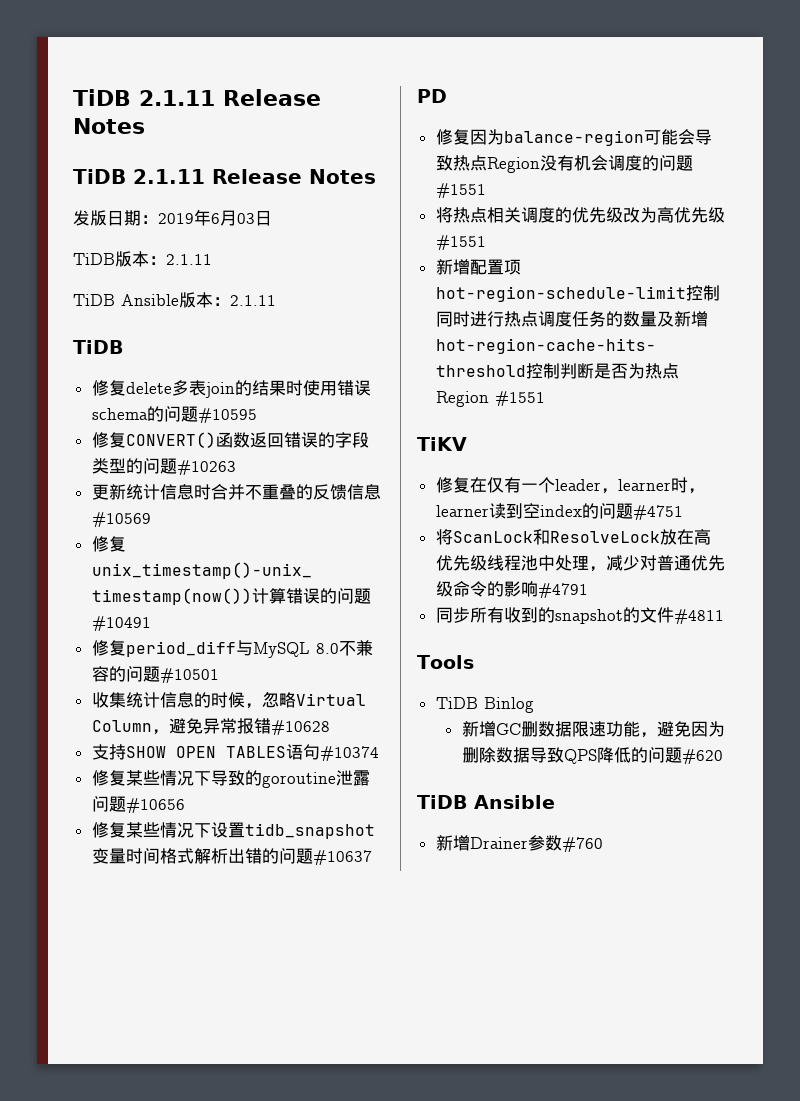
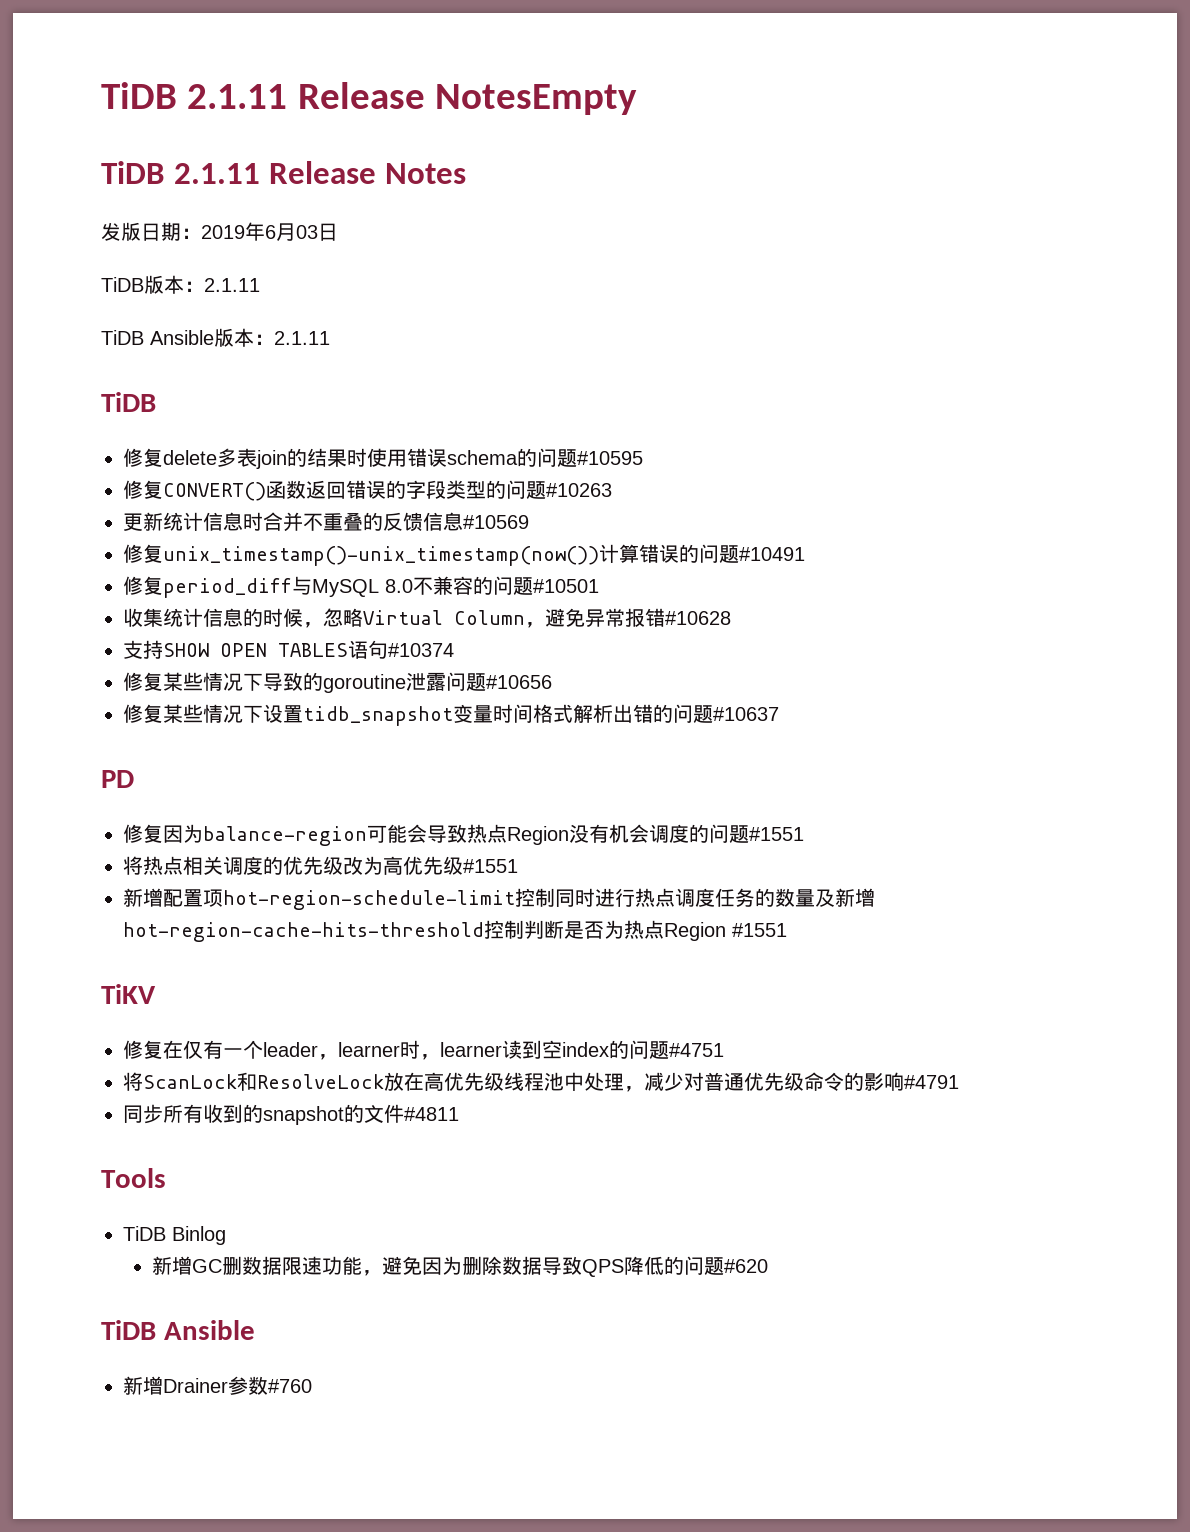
[73,89,321,106] [73,118,145,134] TiDB 2.1.11 Release Notes -> [101,82,638,115] TiDB 2.1.11 Release NotesEmpty

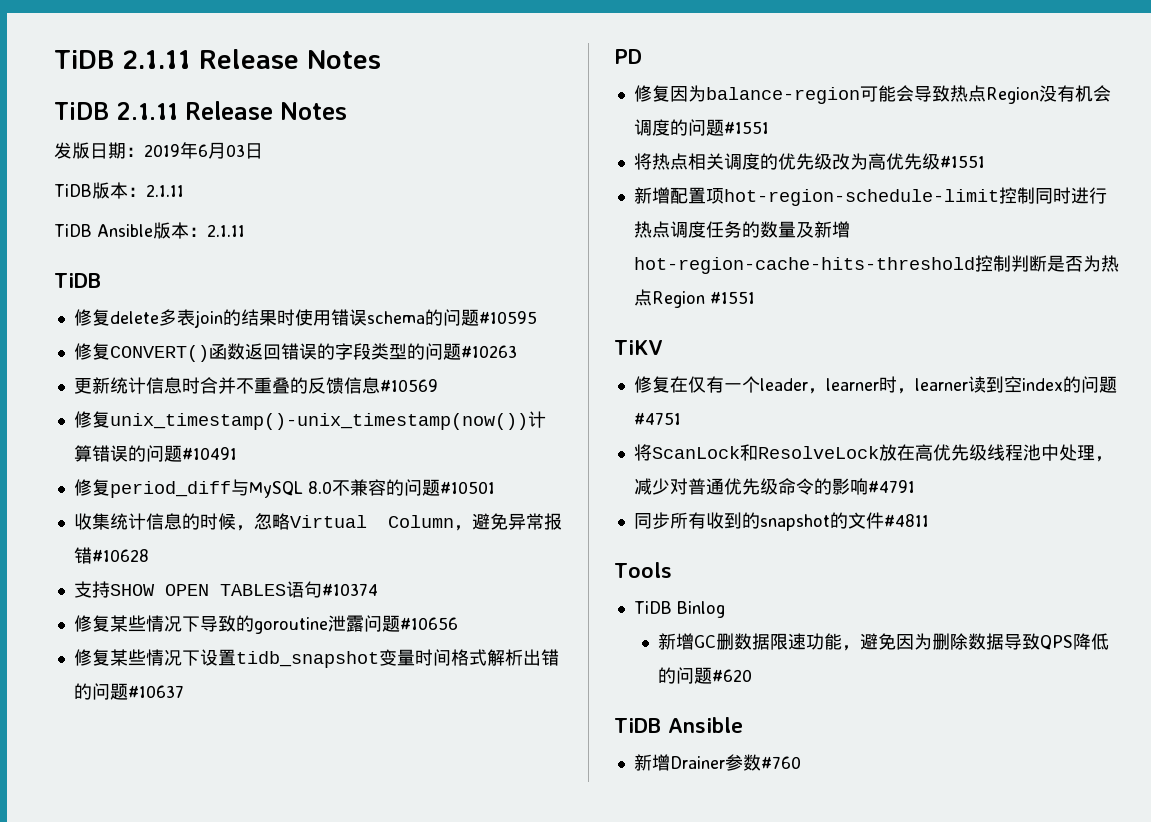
[101,82,638,115] TiDB 2.1.11 Release NotesEmpty -> [54,49,381,69] TiDB 2.1.11 Release Notes

